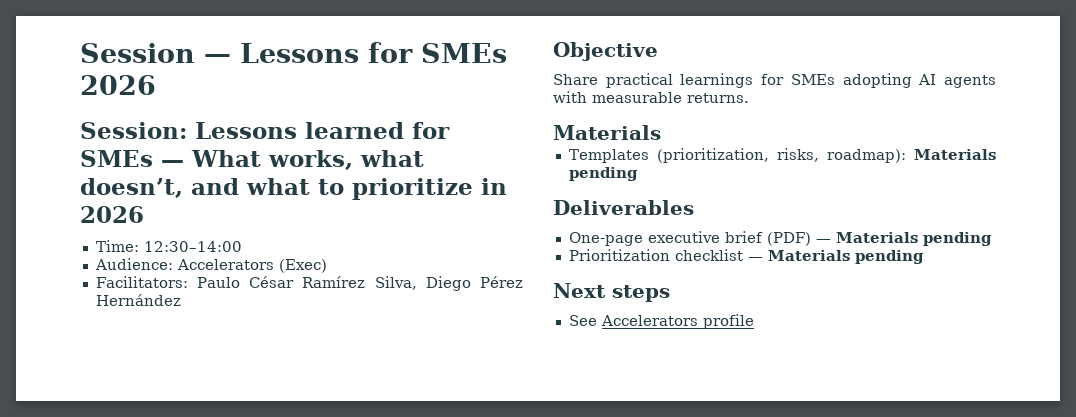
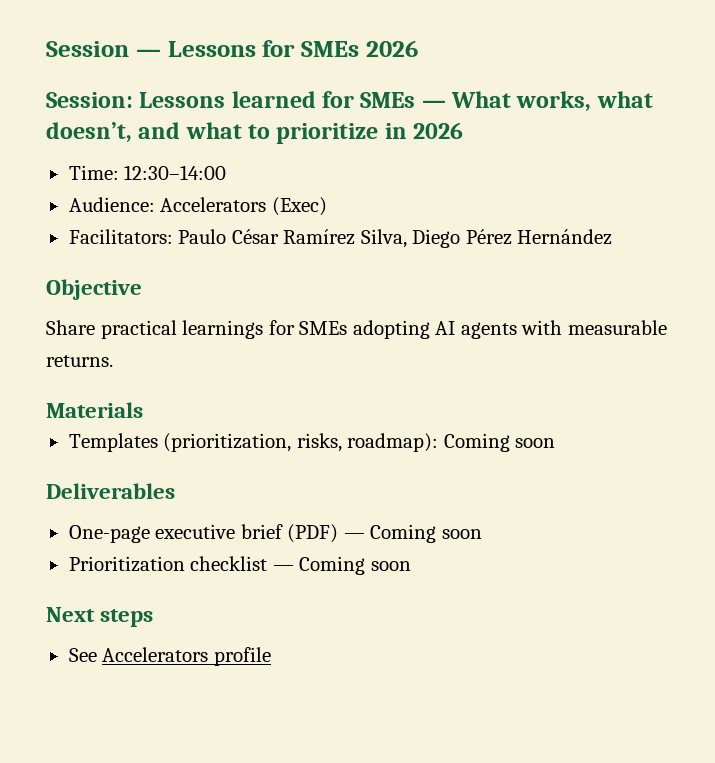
[914,149,996,160] [568,167,638,181] Materials pending -> [443,433,556,452] Coming soon
[835,232,992,246] Materials pending -> [370,524,482,543] Coming soon
[767,250,924,264] Materials pending -> [299,556,411,575] Coming soon

